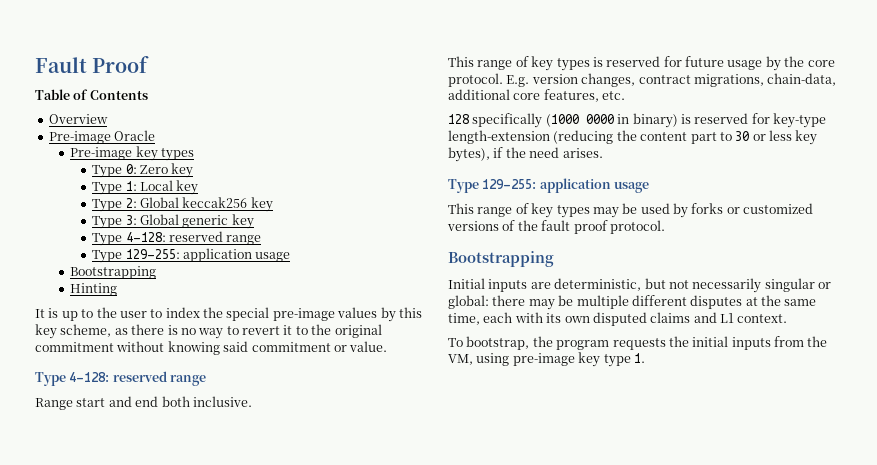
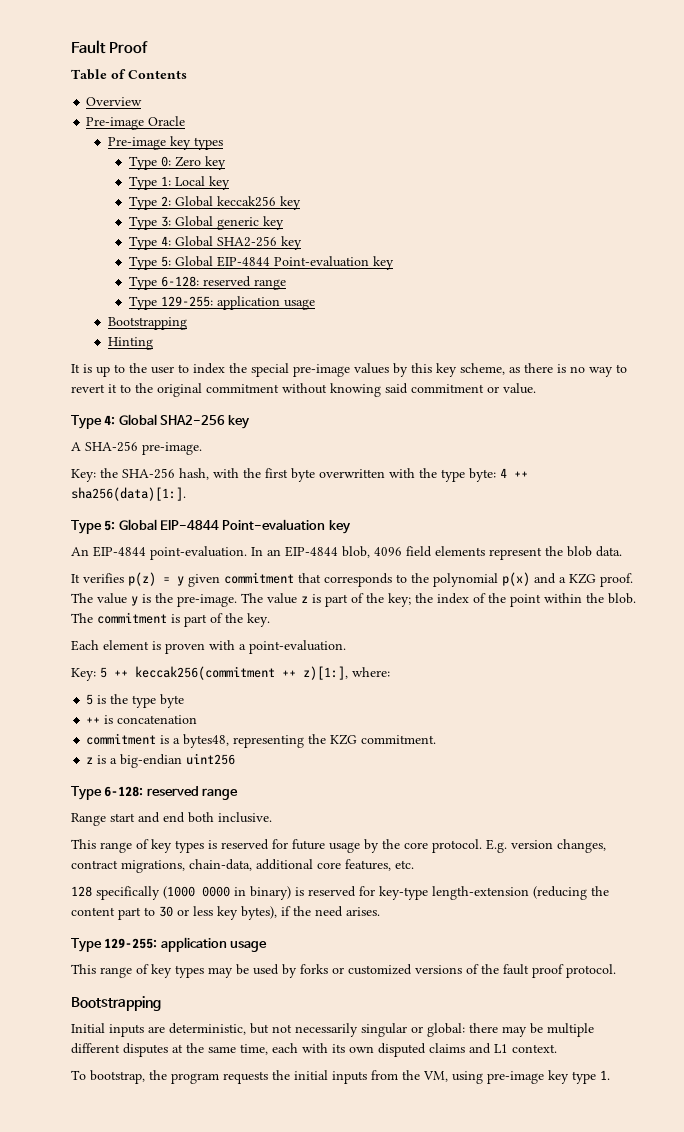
[125,232,166,242] 4-128: -> [161,236,303,250] [129,256,395,270] [129,276,200,290] 4: Global SHA2-256 key // Type 5: Global EIP-4844 Point-evaluation key // Type 6-128:
[69,372,110,382] 4-128: -> [104,414,251,429] [71,441,202,455] [71,468,528,482] [71,487,186,501] [71,519,351,534] [71,546,622,560] [71,572,633,587] [71,593,636,607] [71,612,270,627] [71,640,346,654] [71,666,390,681] [86,694,185,708] [86,715,198,724] [86,733,437,748] [86,753,236,768] [71,786,144,800] 4: Global SHA2-256 key // A SHA-256 pre-image. // Key: the SHA-256 hash, with the first byte overwritten with the type byte: 4 ++ sha256(data)[1:]. // Type 5: Global EIP-4844 Point-evaluation key // An EIP-4844 point-evaluation. In an EIP-4844 blob, 4096 field elements represent the blob data. // It verifies p(z) = y given commitment that corresponds to the polynomial p(x) and a KZG proof. The value y is the pre-image. The value z is part of the key; the index of the point within the blob. The commitment is part of the key. // Each element is proven with a point-evaluation. // Key: 5 ++ keccak256(commitment ++ z)[1:], where: // 5 is the type byte // ++ is concatenation // commitment is a bytes48, representing the KZG commitment. // z is a big-endian uint256 // Type 6-128:

